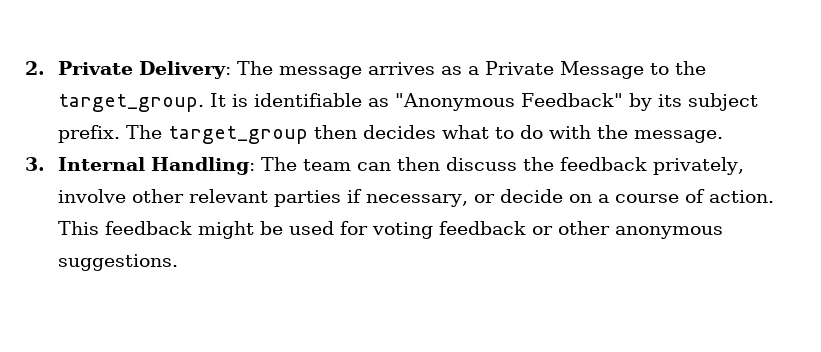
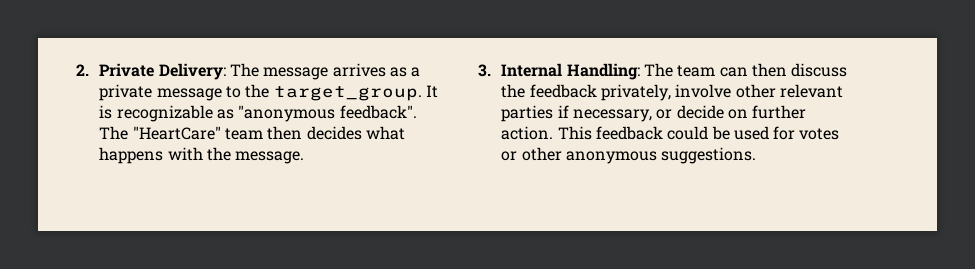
[485,61,645,79] Private Message -> [99,84,222,101] private message
[254,93,759,111] [58,125,309,144] identifiable as "Anonymous Feedback" by its subject prefix. The target_group -> [116,105,417,122] [99,126,263,140] recognizable as "anonymous feedback". The "HeartCare" team
[495,125,544,139] to do -> [99,147,164,164] happens
[598,189,706,203] a course of -> [752,105,807,119] further
[198,221,255,239] might -> [667,126,709,140] could
[372,221,527,239] voting feedback -> [799,128,840,140] votes

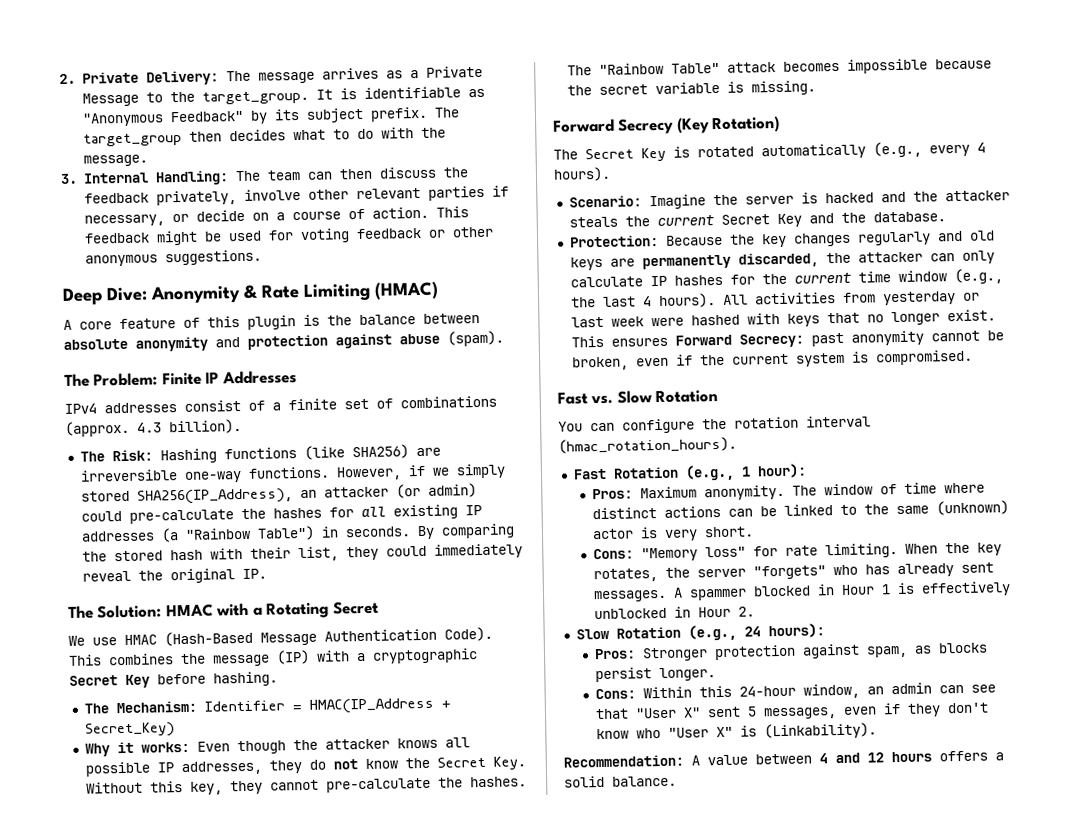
[99,84,222,101] private message -> [425,65,483,78] [81,92,139,107] Private Message
[116,105,417,122] [99,126,263,140] recognizable as "anonymous feedback". The "HeartCare" team -> [363,86,485,99] [81,106,459,127] [82,132,182,147] identifiable as "Anonymous Feedback" by its subject prefix. The target_group
[99,147,164,164] happens -> [332,128,374,140] to do
[752,105,807,119] further -> [275,208,365,221] a course of
[667,126,709,140] could -> [155,230,198,246] might
[799,128,840,140] votes -> [299,227,422,243] voting feedback
(757, 155) none -> [62,281,439,305] [63,313,480,330] [63,330,504,352] [64,370,297,387] [64,395,497,414] [65,419,242,437] [79,444,441,464] [79,463,506,483] [80,483,477,505] [80,504,482,524] [80,523,515,543] [81,543,523,562] [81,568,267,584] [68,600,379,619] [68,626,493,647] [68,648,478,667] [69,671,278,688] [83,697,451,714] [84,722,175,738] [84,737,470,757] [84,756,526,777] [85,776,527,795] [566,58,992,76] [566,80,816,96] [553,115,781,135] [553,141,986,162] [553,166,611,182] [568,190,1010,210] [568,211,946,228] [569,230,995,248] [569,250,995,271] [569,268,1003,288] [570,291,980,309] [570,309,996,328] [570,330,1004,348] [571,349,973,371] [557,390,719,405] [558,415,871,434] [558,436,737,454] [572,463,807,481] [592,482,986,501] [592,500,1010,520] [592,526,755,541] [593,542,1003,562] [593,562,995,583] [593,581,1012,603] [594,606,756,620] [575,623,825,641] [594,642,989,662] [595,667,717,683] [595,682,997,700] [595,702,990,720] [596,722,878,740] [563,750,1004,768] [564,775,677,788] // Deep Dive: Anonymity & Rate Limiting (HMAC) // A core feature of this plugin is the balance between absolute anonymity and protection against abuse (spam). // The Problem: Finite IP Addresses // IPv4 addresses consist of a finite set of combinations (approx. 4.3 billion). // The Risk: Hashing functions (like SHA256) are irreversible one-way functions. However, if we simply stored SHA256(IP_Address), an attacker (or admin) could pre-calculate the hashes for all existing IP addresses (a "Rainbow Table") in seconds. By comparing the stored hash with their list, they could immediately reveal the original IP. // The Solution: HMAC with a Rotating Secret // We use HMAC (Hash-Based Message Authentication Code). This combines the message (IP) with a cryptographic Secret Key before hashing. // The Mechanism: Identifier = HMAC(IP_Address + Secret_Key) // Why it works: Even though the attacker knows all possible IP addresses, they do not know the Secret Key. Without this key, they cannot pre-calculate the hashes. The "Rainbow Table" attack becomes impossible because the secret variable is missing. // Forward Secrecy (Key Rotation) // The Secret Key is rotated automatically (e.g., every 4 hours). // Scenario: Imagine the server is hacked and the attacker steals the current Secret Key and the database. // Protection: Because the key changes regularly and old keys are permanently discarded, the attacker can only calculate IP hashes for the current time window (e.g., the last 4 hours). All activities from yesterday or last week were hashed with keys that no longer exist. This ensures Forward Secrecy: past anonymity cannot be broken, even if the current system is compromised. // Fast vs. Slow Rotation // You can configure the rotation interval (hmac_rotation_hours). // Fast Rotation (e.g., 1 hour): // Pros: Maximum anonymity. The window of time where distinct actions can be linked to the same (unknown) actor is very short. // Cons: "Memory loss" for rate limiting. When the key rotates, the server "forgets" who has already sent messages. A spammer blocked in Hour 1 is effectively unblocked in Hour 2. // Slow Rotation (e.g., 24 hours): // Pros: Stronger protection against spam, as blocks persist longer. // Cons: Within this 24-hour window, an admin can see that "User X" sent 5 messages, even if they don't know who "User X" is (Linkability). // Recommendation: A value between 4 and 12 hours offers a solid balance.

